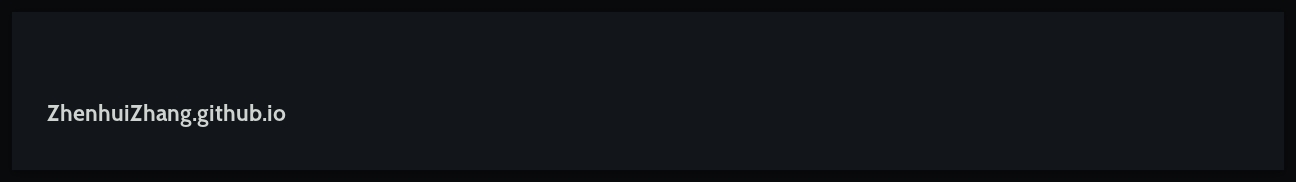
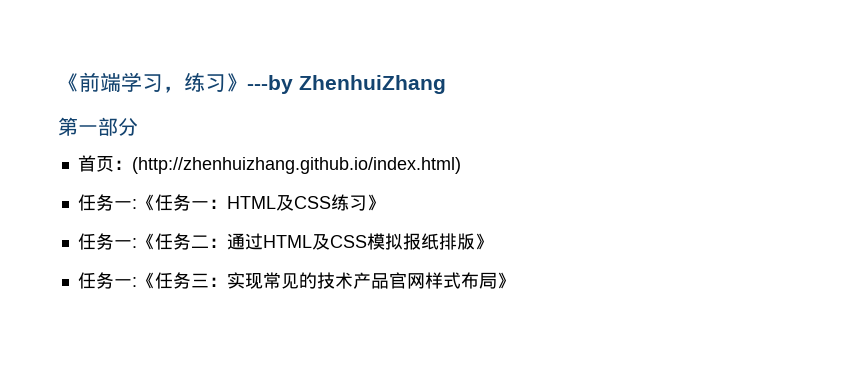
[47,104,286,127] ZhenhuiZhang.github.io -> [58,72,446,94] [58,117,138,136] [77,155,461,174] [77,194,385,211] [77,233,493,250] [77,272,515,289] 《前端学习，练习》---by ZhenhuiZhang // 第一部分 // 首页：(http://zhenhuizhang.github.io/index.html) // 任务一:《任务一：HTML及CSS练习》 // 任务一:《任务二：通过HTML及CSS模拟报纸排版》 // 任务一:《任务三：实现常见的技术产品官网样式布局》

